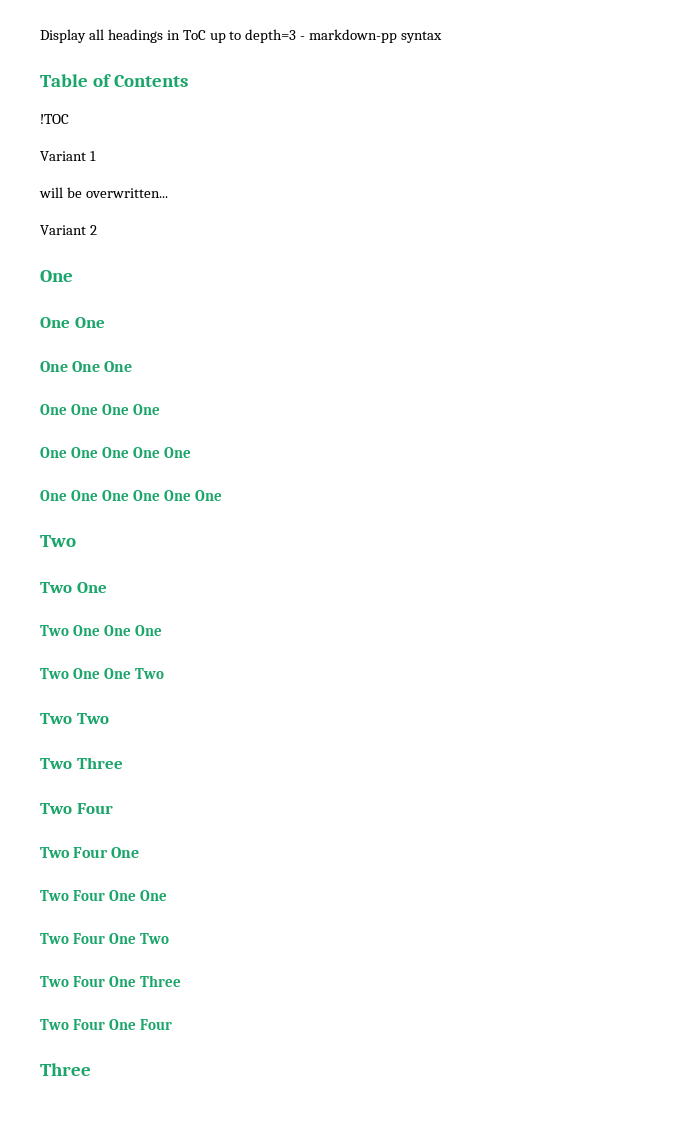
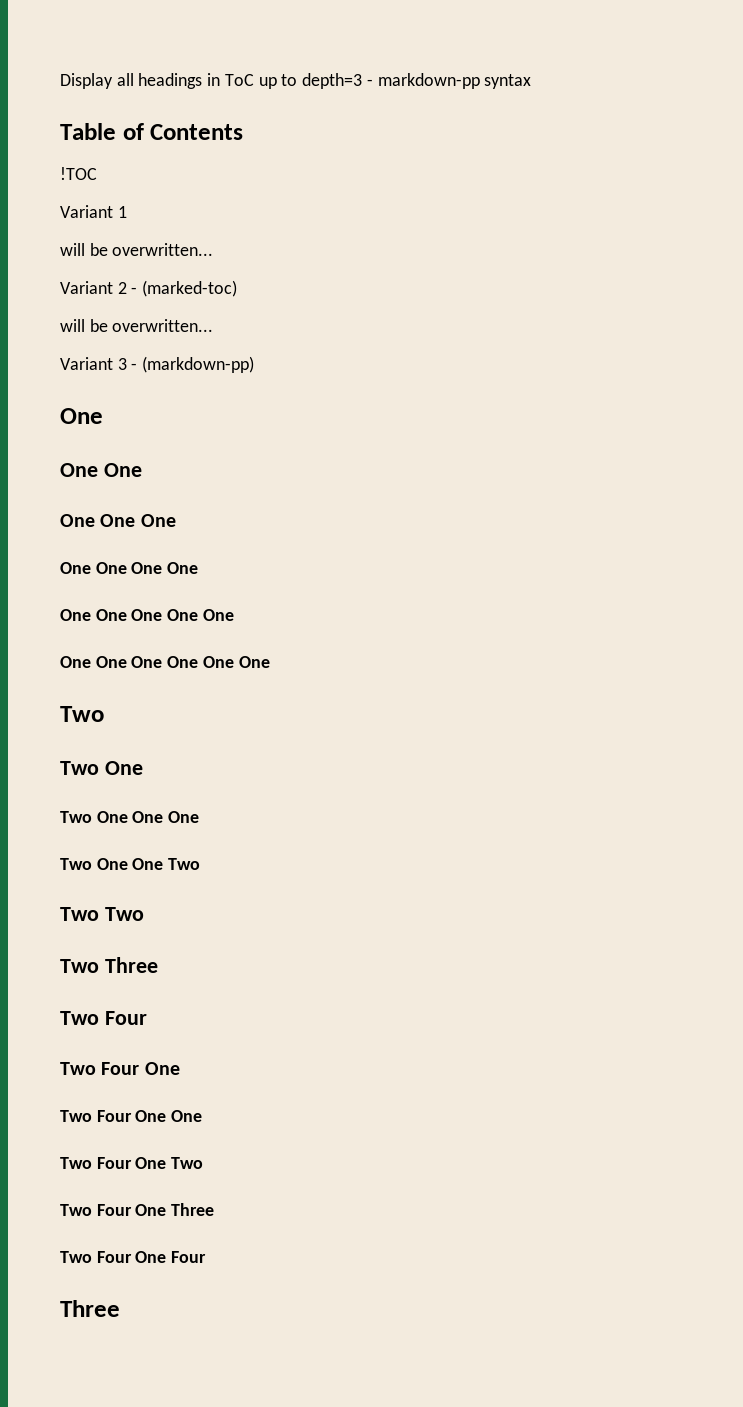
(97, 230) none -> [131,280,238,297] [60,319,214,332] [60,356,255,373] - (marked-toc) // will be overwritten... // Variant 3 - (markdown-pp)

